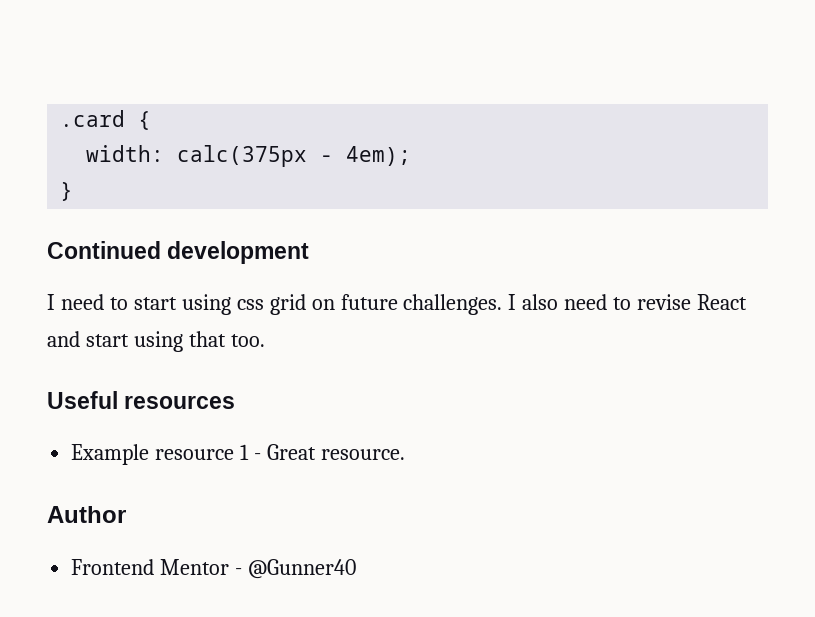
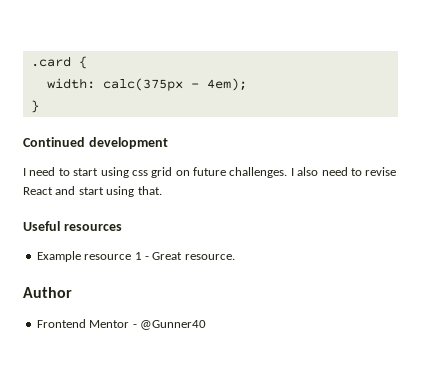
[188,331,265,347] that too. -> [137,186,162,195] that.

